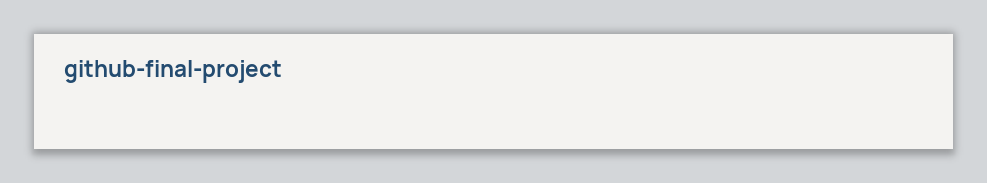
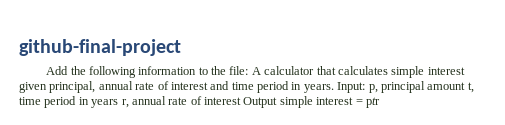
(282, 71) none -> [46,66,465,78] [19,81,474,93] [19,96,380,108] // Add the following information to the file: A calculator that calculates simple interest given principal, annual rate of interest and time period in years. Input: p, principal amount t, time period in years r, annual rate of interest Output simple interest = ptr

